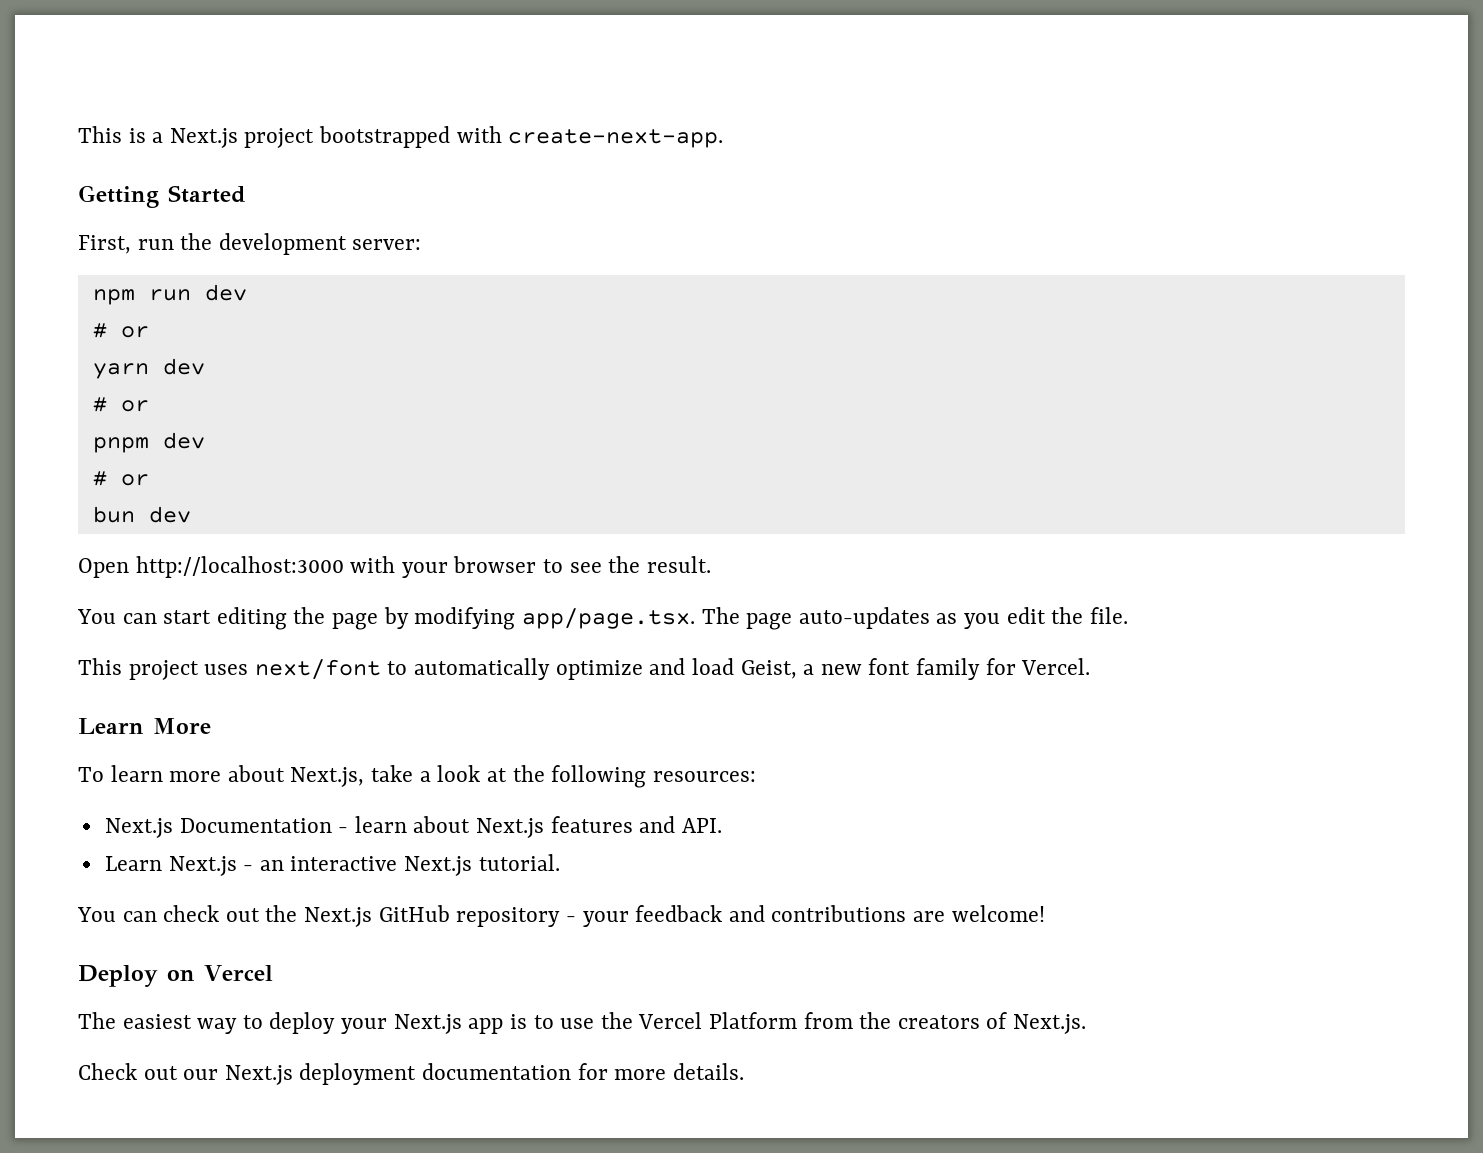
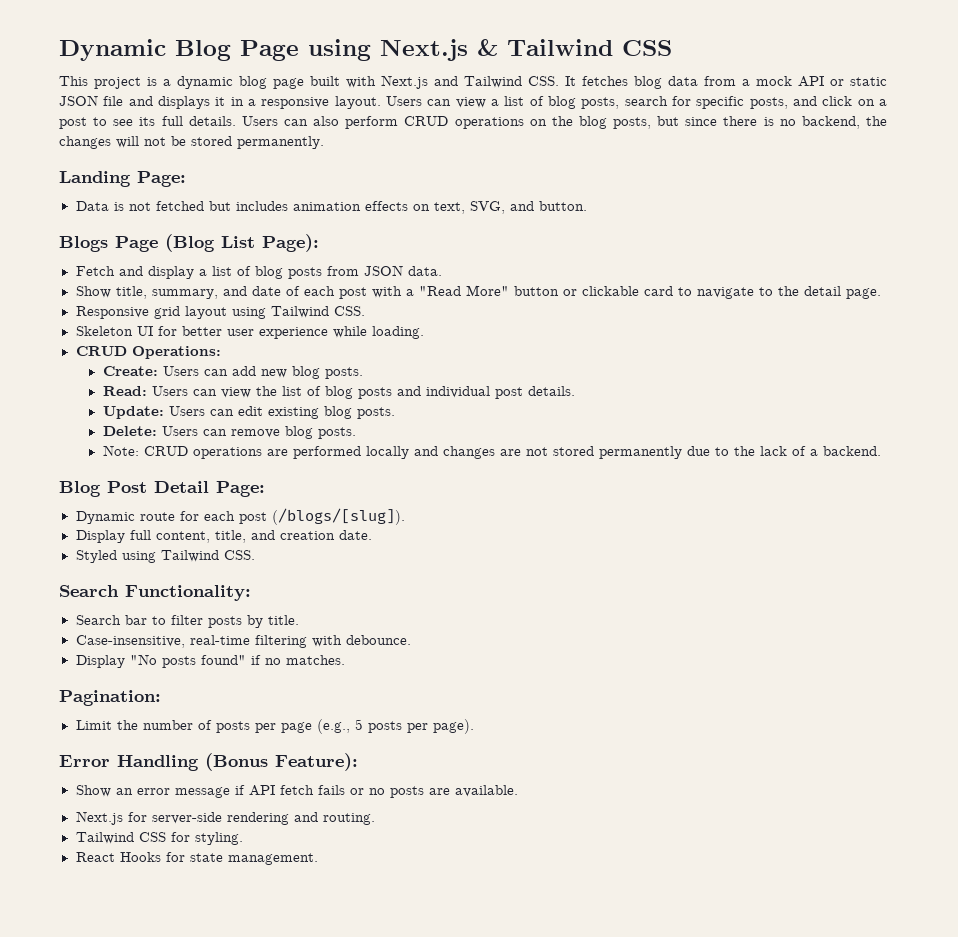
[78,126,724,148] [78,185,246,208] [78,233,422,255] [92,284,247,305] [92,323,149,338] [92,358,205,379] [92,397,149,412] [92,432,205,453] [92,471,149,486] [92,506,191,523] [78,556,711,578] [77,607,1128,630] [78,658,1091,680] [78,718,211,734] [78,765,756,788] [104,816,722,838] [104,854,560,876] [77,905,1045,927] [78,965,273,987] [78,1012,1087,1034] [78,1063,744,1085] This is a Next.js project bootstrapped with create-next-app. // Getting Started // First, run the development server: // npm run dev // # or // yarn dev // # or // pnpm dev // # or // bun dev // Open http://localhost:3000 with your browser to see the result. // You can start editing the page by modifying app/page.tsx. The page auto-updates as you edit the file. // This project uses next/font to automatically optimize and load Geist, a new font family for Vercel. // Learn More // To learn more about Next.js, take a look at the following resources: // Next.js Documentation - learn about Next.js features and API. // Learn Next.js - an interactive Next.js tutorial. // You can check out the Next.js GitHub repository - your feedback and contributions are welcome! // Deploy on Vercel // The easiest way to deploy your Next.js app is to use the Vercel Platform from the creators of Next.js. // Check out our Next.js deployment documentation for more details. -> [59,39,672,61] [59,75,887,89] [59,95,888,109] [59,116,887,129] [59,136,324,149] [59,171,186,187] [75,201,587,214] [59,234,319,252] [75,265,442,279] [75,285,881,299] [75,306,365,319] [75,326,424,339] [75,346,221,359] [102,366,363,379] [102,386,575,399] [102,406,395,419] [102,426,356,439] [102,445,881,459] [59,481,265,497] [75,508,405,525] [75,530,372,543] [75,550,255,563] [59,585,251,601] [75,615,299,628] [75,635,411,648] [75,654,345,668] [59,690,161,706] [75,719,474,734] [59,753,358,771] [75,785,518,798] [75,811,375,825] [75,832,243,845] [75,852,318,865] Dynamic Blog Page using Next.js & Tailwind CSS // This project is a dynamic blog page built with Next.js and Tailwind CSS. It fetches blog data from a mock API or static JSON file and displays it in a responsive layout. Users can view a list of blog posts, search for specific posts, and click on a post to see its full details. Users can also perform CRUD operations on the blog posts, but since there is no backend, the changes will not be stored permanently. // Landing Page: // Data is not fetched but includes animation effects on text, SVG, and button. // Blogs Page (Blog List Page): // Fetch and display a list of blog posts from JSON data. // Show title, summary, and date of each post with a "Read More" button or clickable card to navigate to the detail page. // Responsive grid layout using Tailwind CSS. // Skeleton UI for better user experience while loading. // CRUD Operations: // Create: Users can add new blog posts. // Read: Users can view the list of blog posts and individual post details. // Update: Users can edit existing blog posts. // Delete: Users can remove blog posts. // Note: CRUD operations are performed locally and changes are not stored permanently due to the lack of a backend. // Blog Post Detail Page: // Dynamic route for each post (/blogs/[slug]). // Display full content, title, and creation date. // Styled using Tailwind CSS. // Search Functionality: // Search bar to filter posts by title. // Case-insensitive, real-time filtering with debounce. // Display "No posts found" if no matches. // Pagination: // Limit the number of posts per page (e.g., 5 posts per page). // Error Handling (Bonus Feature): // Show an error message if API fetch fails or no posts are available. // Next.js for server-side rendering and routing. // Tailwind CSS for styling. // React Hooks for state management.

